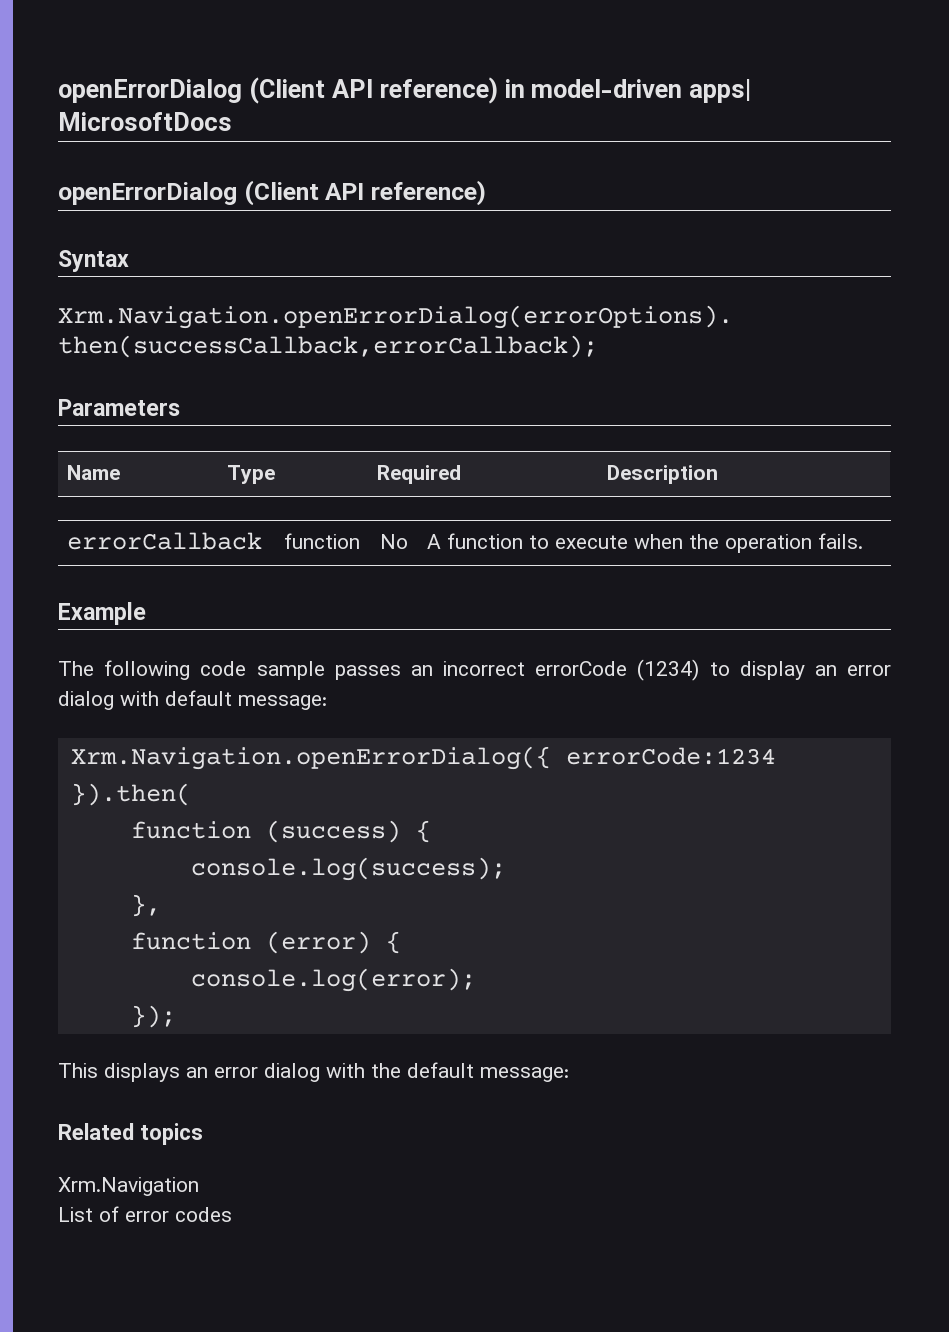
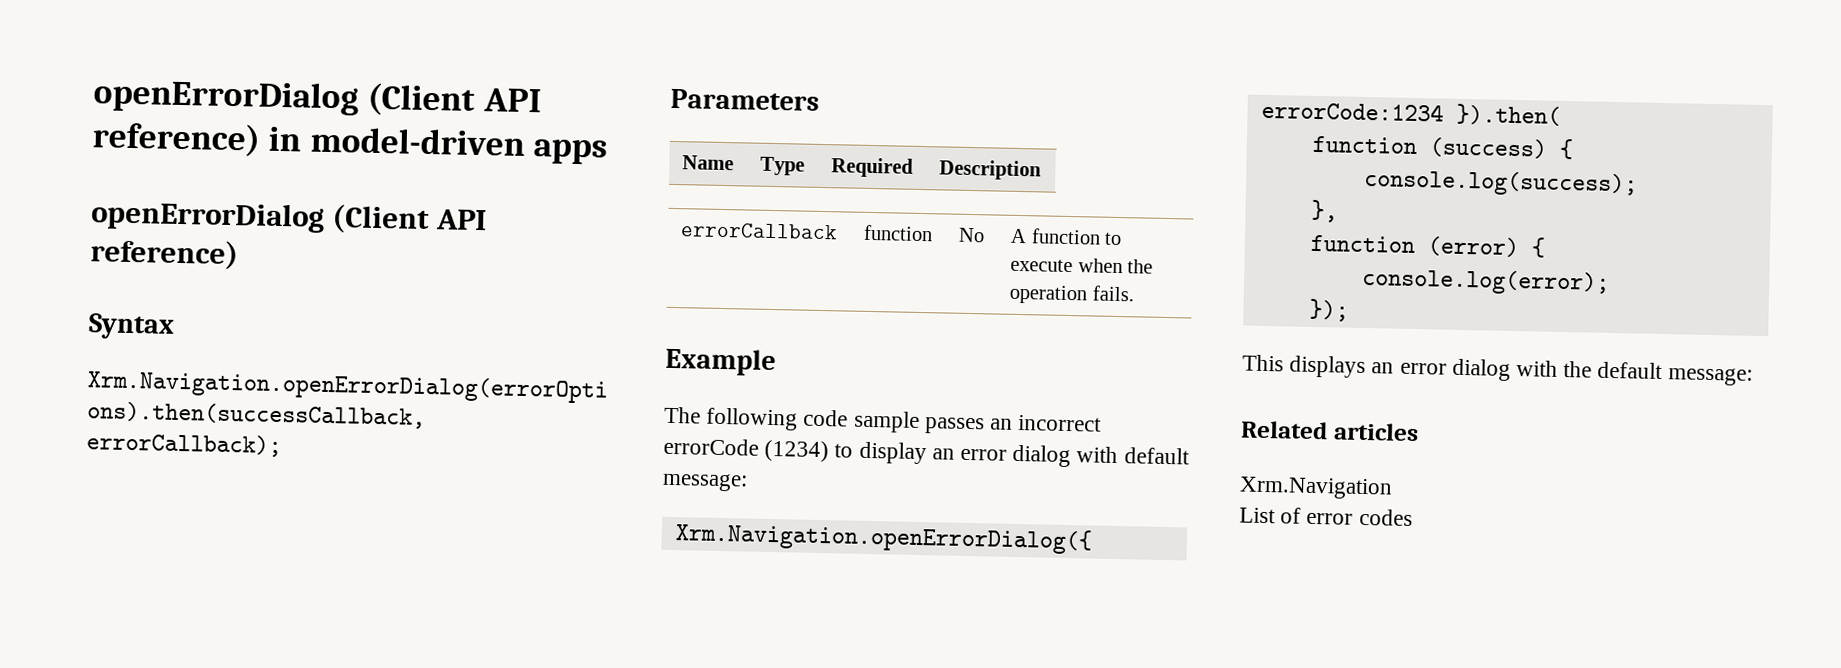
[689,79,752,103] [58,112,232,131] apps| MicrosoftDocs -> [532,139,608,165] apps
[140,1123,203,1145] topics -> [1332,422,1419,442] articles

